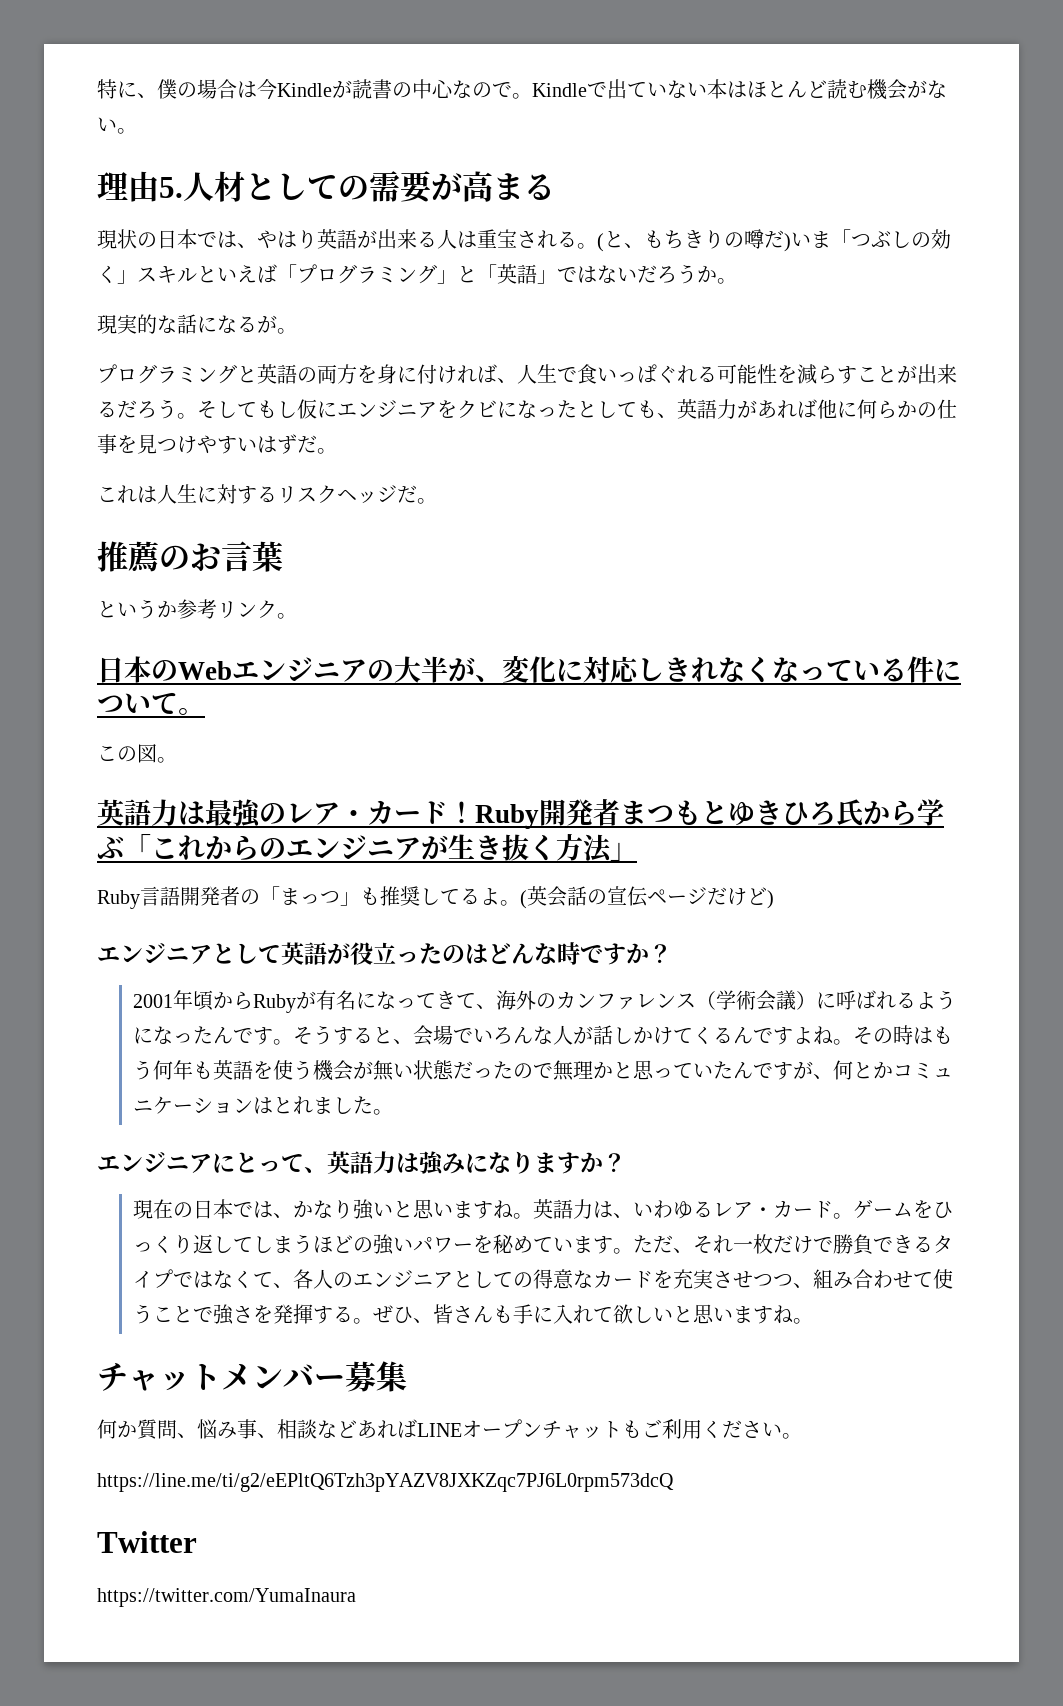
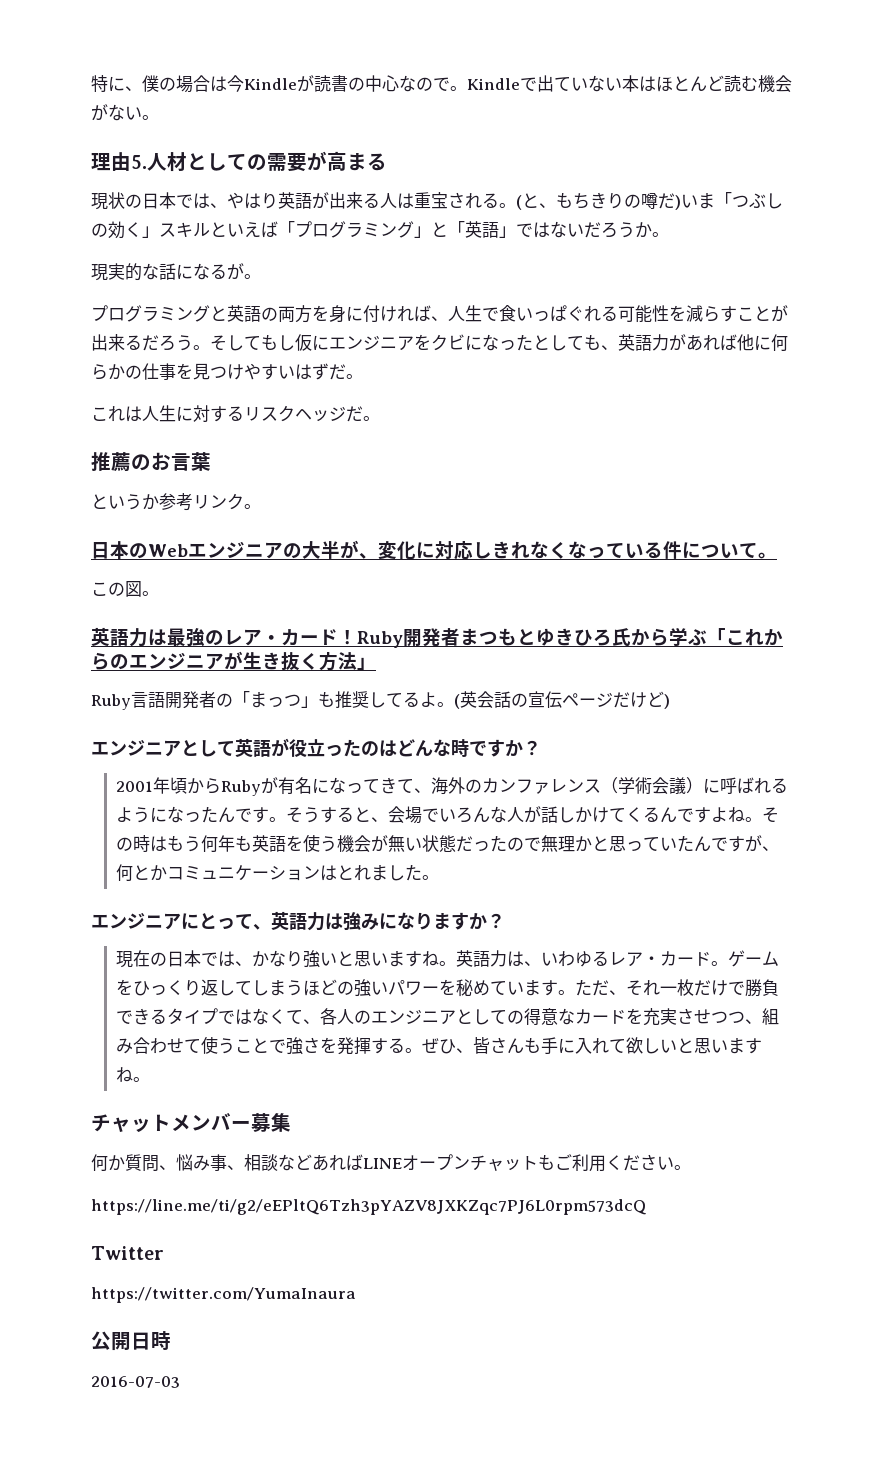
(356, 1597) none -> [91,1331,171,1351] [91,1376,180,1388] // 公開日時 // 2016-07-03

